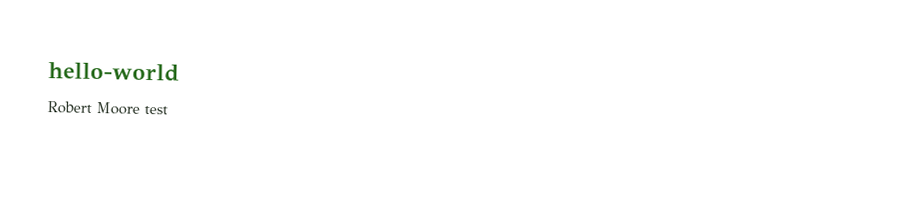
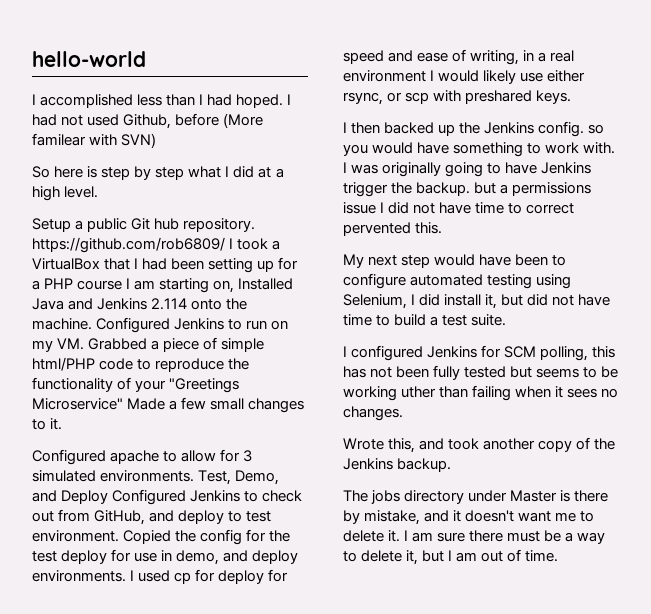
[47,101,168,115] Robert Moore test -> [32,94,292,108] [32,113,264,129] [32,133,157,148] [32,166,284,180] [32,186,99,201] [32,218,256,232] [32,237,281,253] [32,257,299,273] [32,278,294,293] [32,298,248,310] [32,317,289,333] [32,337,265,352] [32,357,250,372] [32,377,240,393] [32,397,305,413] [32,418,63,430] [32,449,253,465] [32,470,280,485] [32,489,303,505] [32,509,272,525] [32,529,291,545] [32,549,299,565] [32,569,289,584] [343,49,575,65] [343,70,586,84] [343,90,572,105] [343,121,605,137] [343,142,616,157] [343,162,592,177] [343,182,592,197] [343,202,575,214] [343,222,443,236] [343,254,567,268] [343,273,572,289] [343,294,611,309] [343,314,507,326] [343,345,616,361] [343,365,619,380] [343,385,619,401] [343,406,403,421] [343,437,616,453] [343,458,452,472] [343,490,609,504] [343,510,595,525] [343,530,606,544] [343,549,559,565] I accomplished less than I had hoped. I had not used Github, before (More familear with SVN) // So here is step by step what I did at a high level. // Setup a public Git hub repository. https://github.com/rob6809/ I took a VirtualBox that I had been setting up for a PHP course I am starting on, Installed Java and Jenkins 2.114 onto the machine. Configured Jenkins to run on my VM. Grabbed a piece of simple html/PHP code to reproduce the functionality of your "Greetings Microservice" Made a few small changes to it. // Configured apache to allow for 3 simulated environments. Test, Demo, and Deploy Configured Jenkins to check out from GitHub, and deploy to test environment. Copied the config for the test deploy for use in demo, and deploy environments. I used cp for deploy for speed and ease of writing, in a real environment I would likely use either rsync, or scp with preshared keys. // I then backed up the Jenkins config. so you would have something to work with. I was originally going to have Jenkins trigger the backup. but a permissions issue I did not have time to correct pervented this. // My next step would have been to configure automated testing using Selenium, I did install it, but did not have time to build a test suite. // I configured Jenkins for SCM polling, this has not been fully tested but seems to be working uther than failing when it sees no changes. // Wrote this, and took another copy of the Jenkins backup. // The jobs directory under Master is there by mistake, and it doesn't want me to delete it. I am sure there must be a way to delete it, but I am out of time.

